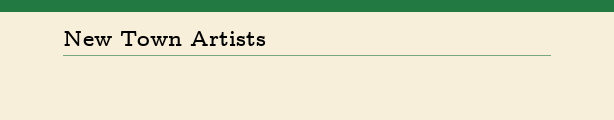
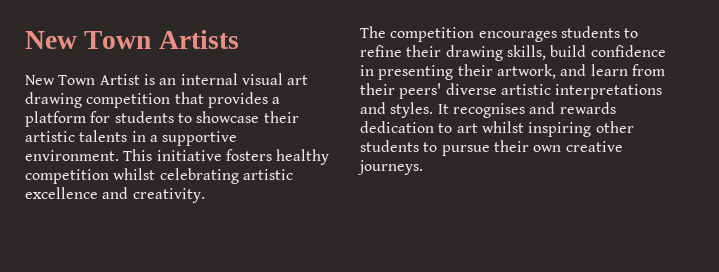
(266, 38) none -> [25,73,309,85] [25,92,281,108] [25,111,299,127] [25,130,238,146] [25,149,330,165] [25,168,293,184] [25,187,205,203] [360,26,639,42] [360,45,666,61] [360,64,665,80] [360,83,663,99] [360,102,616,118] [360,121,634,137] [360,140,623,156] [358,160,423,175] // New Town Artist is an internal visual art drawing competition that provides a platform for students to showcase their artistic talents in a supportive environment. This initiative fosters healthy competition whilst celebrating artistic excellence and creativity. // The competition encourages students to refine their drawing skills, build confidence in presenting their artwork, and learn from their peers' diverse artistic interpretations and styles. It recognises and rewards dedication to art whilst inspiring other students to pursue their own creative journeys.

